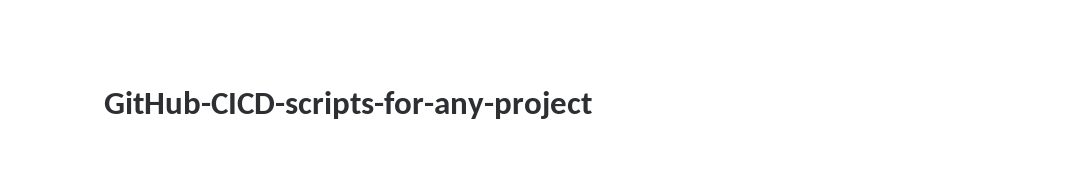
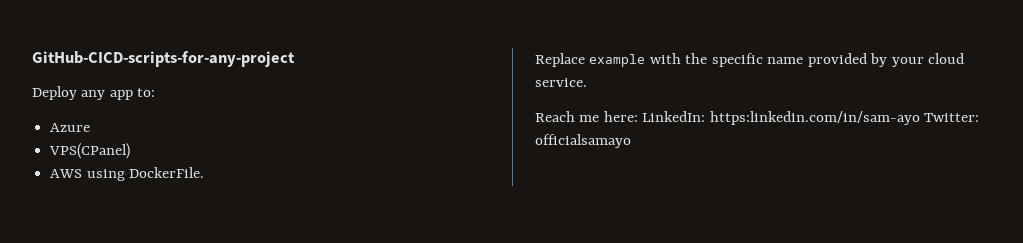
(592, 105) none -> [32,86,156,100] [50,123,91,132] [49,143,131,159] [50,167,205,181] [535,53,965,67] [535,78,587,87] [535,111,980,125] [535,134,631,148] // Deploy any app to: // Azure // VPS(CPanel) // AWS using DockerFile. // Replace example with the specific name provided by your cloud service. // Reach me here: LinkedIn: https:linkedin.com/in/sam-ayo Twitter: officialsamayo

